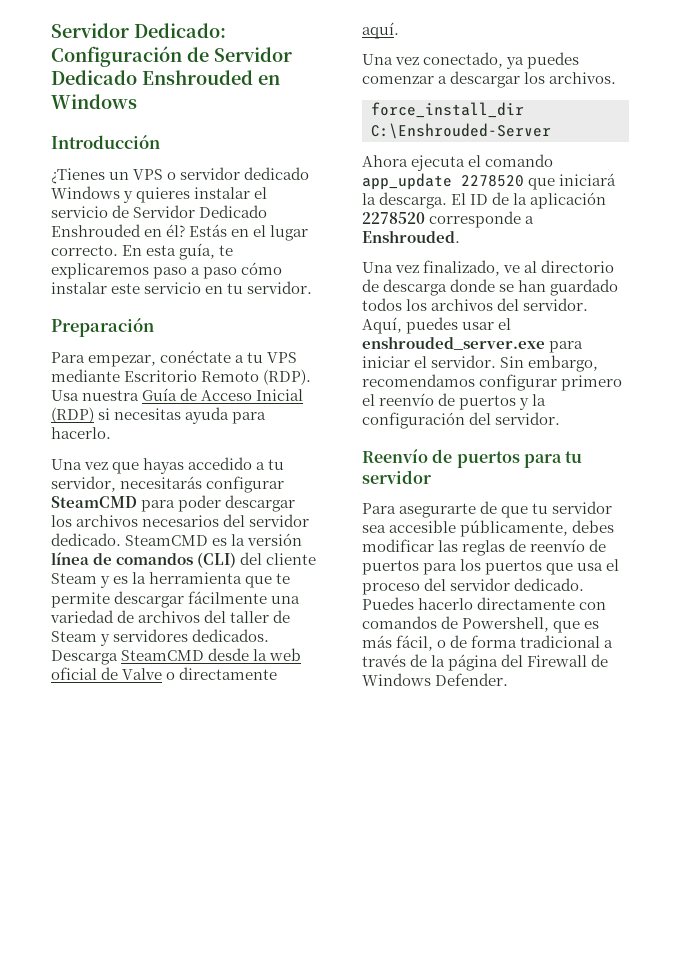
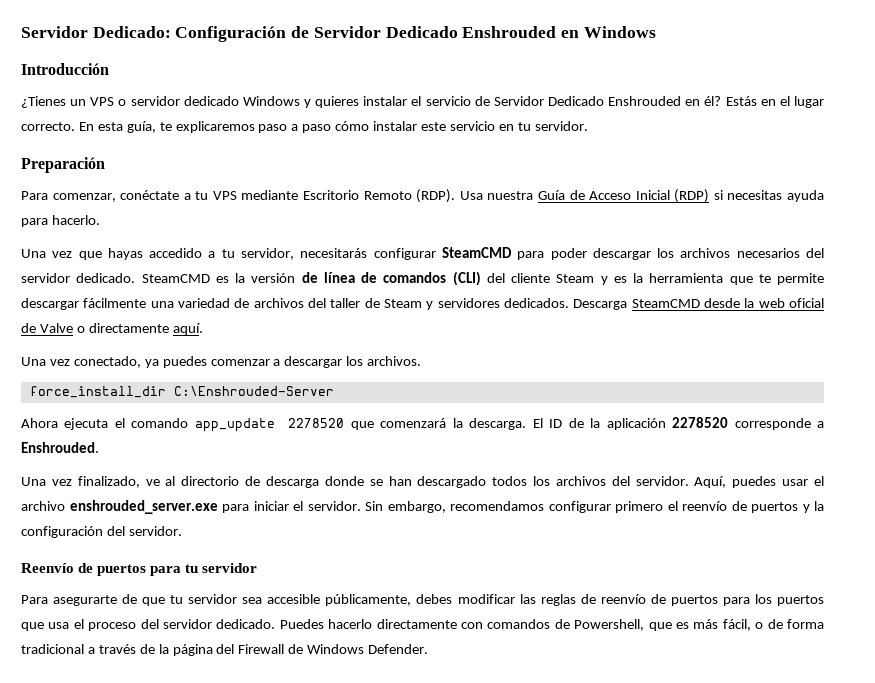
[88,355,157,367] empezar, -> [52,193,116,202] comenzar,
(303, 539) none -> [301,272,318,283] de
[559,173,617,186] iniciará -> [380,418,447,428] comenzará
[550,279,619,296] guardado -> [417,476,487,488] descargado
(512, 324) none -> [21,501,65,511] archivo

